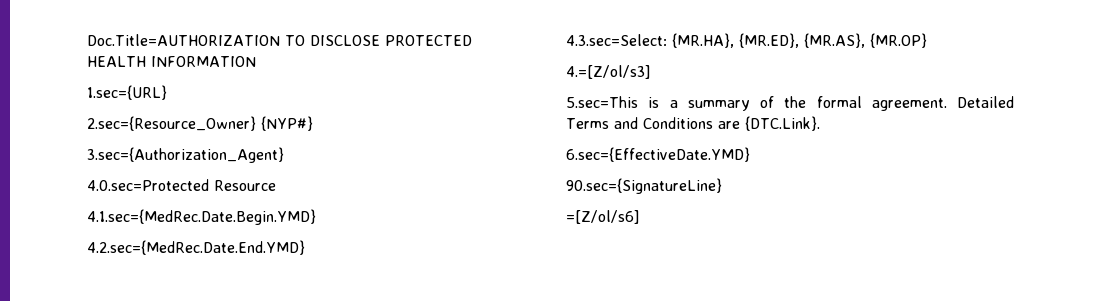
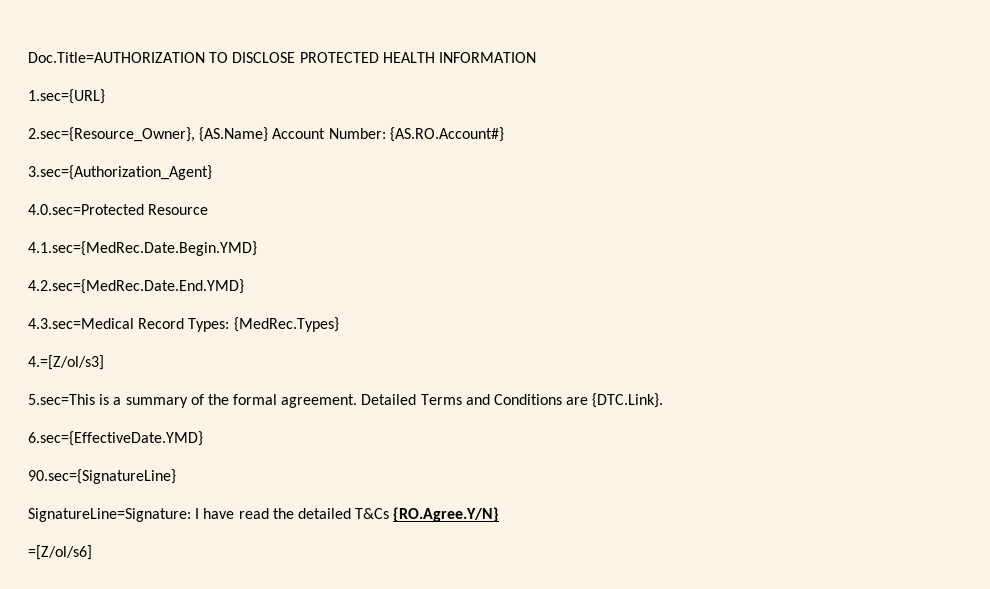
[87,116,313,131] 2.sec={Resource_Owner} {NYP#} -> [28,127,504,142] 2.sec={Resource_Owner}, {AS.Name} Account Number: {AS.RO.Account#}
[566,33,927,48] 4.3.sec=Select: {MR.HA}, {MR.ED}, {MR.AS}, {MR.OP} -> [28,317,339,332] 4.3.sec=Medical Record Types: {MedRec.Types}
(722, 186) none -> [28,507,500,522] // SignatureLine=Signature: I have read the detailed T&Cs {RO.Agree.Y/N}

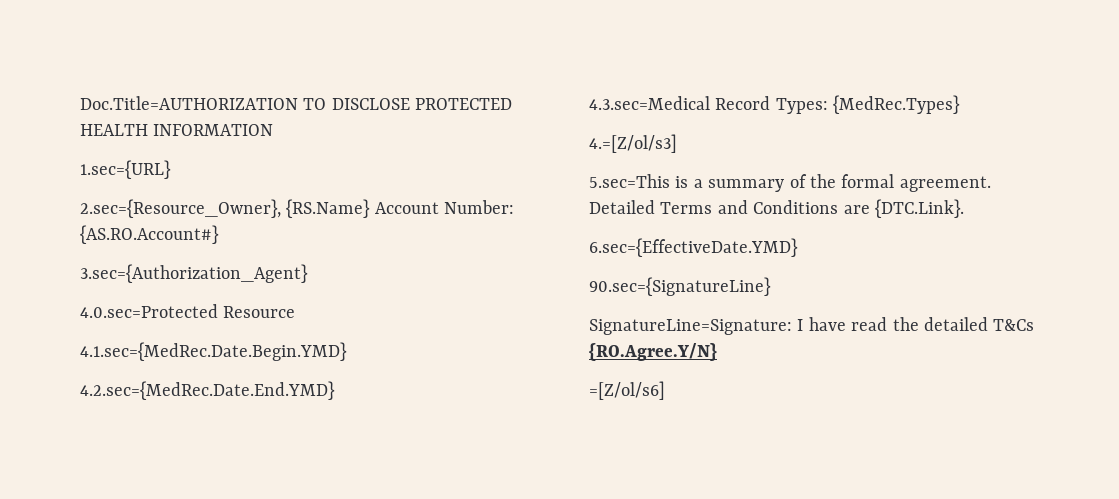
[199,127,269,142] {AS.Name} -> [286,199,371,218] {RS.Name}

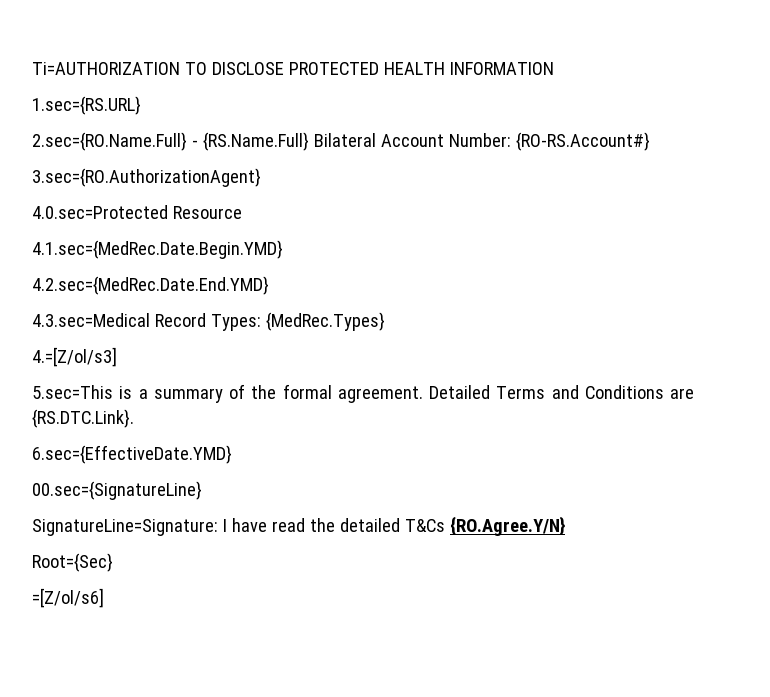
[80,96,298,110] Doc.Title=AUTHORIZATION -> [32,62,180,75] Ti=AUTHORIZATION
[80,160,171,179] [80,199,515,218] [80,225,219,244] [80,264,308,283] 1.sec={URL} // 2.sec={Resource_Owner}, {RS.Name} Account Number: {AS.RO.Account#} // 3.sec={Authorization_Agent} -> [32,96,141,115] [32,132,650,151] [32,168,261,187] 1.sec={RS.URL} // 2.sec={RO.Name.Full} - {RS.Name.Full} Bilateral Account Number: {RO-RS.Account#} // 3.sec={RO.AuthorizationAgent}
[875,199,964,218] {DTC.Link}. -> [32,409,134,428] {RS.DTC.Link}.
[589,277,771,296] 90.sec={SignatureLine} -> [32,481,202,500] 00.sec={SignatureLine}
(717, 352) none -> [32,553,113,572] // Root={Sec}

